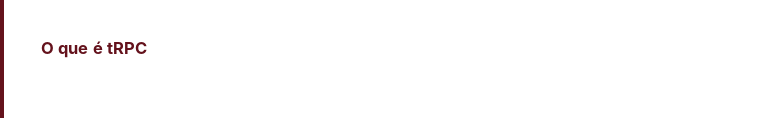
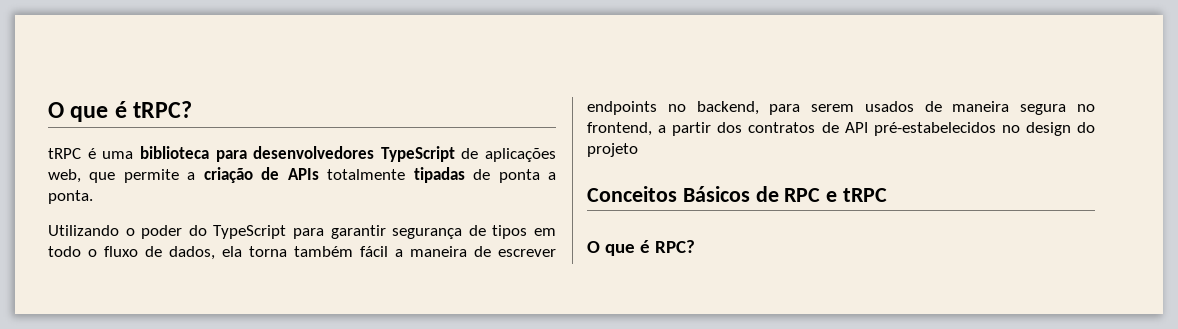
[41,41,148,58] O que é tRPC -> [48,101,193,122] [48,146,556,162] [48,167,556,183] [48,190,93,204] [48,225,557,239] [48,246,556,260] [587,101,1095,115] [587,122,1095,136] [587,143,638,157] [587,186,888,202] [587,240,696,256] O que é tRPC? // tRPC é uma biblioteca para desenvolvedores TypeScript de aplicações web, que permite a criação de APIs totalmente tipadas de ponta a ponta. // Utilizando o poder do TypeScript para garantir segurança de tipos em todo o fluxo de dados, ela torna também fácil a maneira de escrever endpoints no backend, para serem usados de maneira segura no frontend, a partir dos contratos de API pré-estabelecidos no design do projeto // Conceitos Básicos de RPC e tRPC // O que é RPC?

